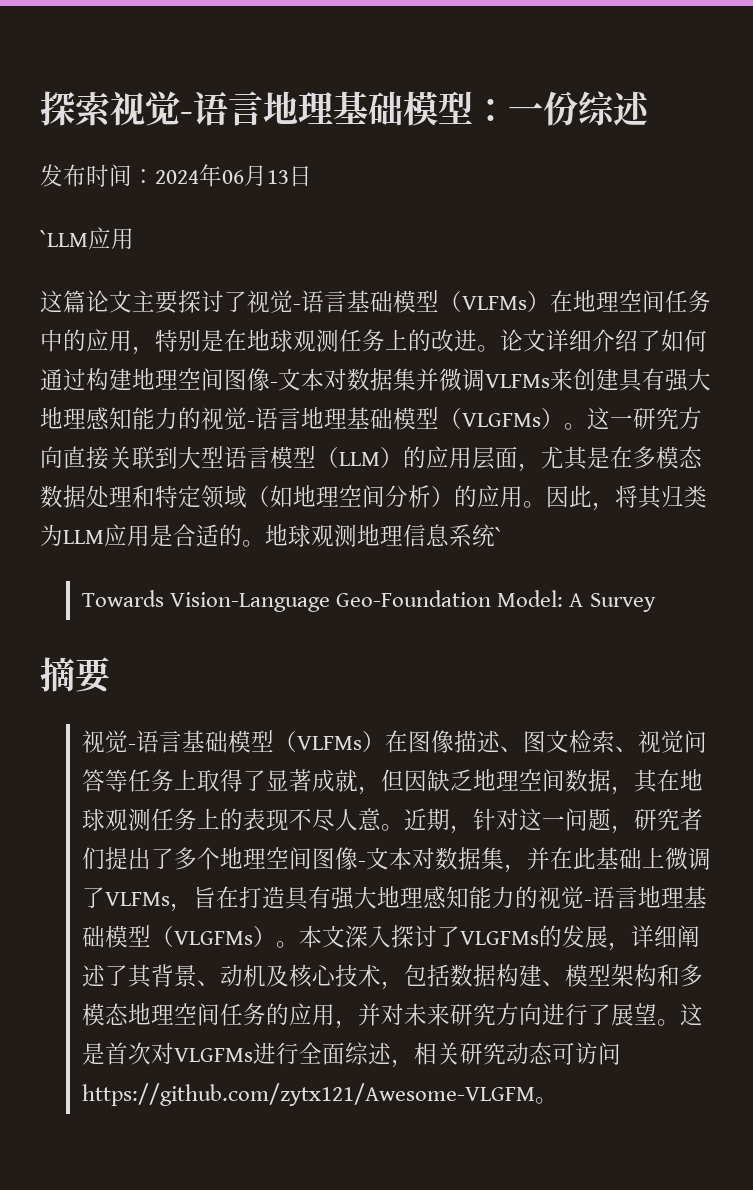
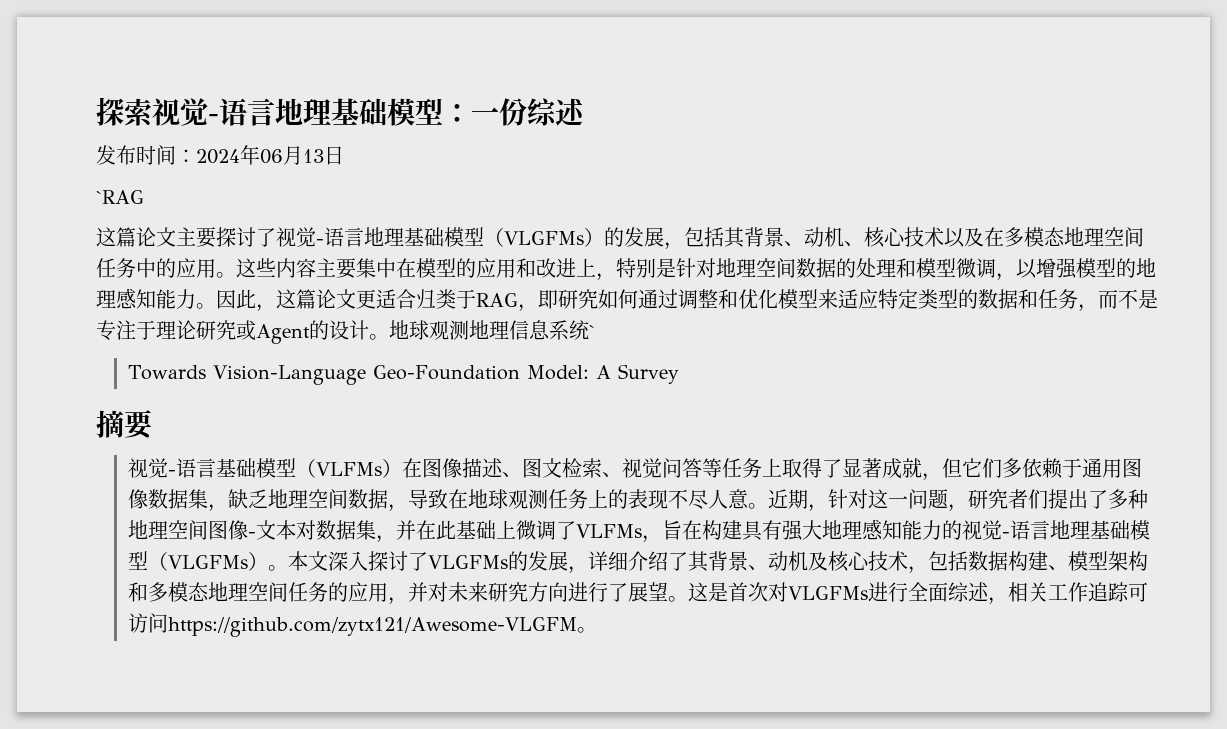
[40,227,134,250] `LLM应用 -> [96,190,144,204] `RAG
[347,290,573,313] 基础模型（VLFMs）在 -> [364,227,1065,250] 地理基础模型（VLGFMs）的发展，包括其背景、动机、核心技术以及在多模态
[132,329,707,355] [40,368,711,392] [40,407,702,430] [40,446,702,472] [40,485,707,511] [40,524,242,547] ，特别是在地球观测任务上的改进。论文详细介绍了如何通过构建地理空间图像-文本对数据集并微调VLFMs来创建具有强大地理感知能力的视觉-语言地理基础模型（VLGFMs）。这一研究方向直接关联到大型语言模型（LLM）的应用层面，尤其是在多模态数据处理和特定领域（如地理空间分析）的应用。因此，将其归类为LLM应用是合适的 -> [216,258,1156,281] [96,288,1158,312] [96,320,369,344] 。这些内容主要集中在模型的应用和改进上，特别是针对地理空间数据的处理和模型微调，以增强模型的地理感知能力。因此，这篇论文更适合归类于RAG，即研究如何通过调整和优化模型来适应特定类型的数据和任务，而不是专注于理论研究或Agent的设计
[404,770,428,792] 因 -> [962,458,1143,479] [128,489,229,512] 它们多依赖于通用图像数据集，
[634,769,659,793] 其 -> [408,489,449,509] 导致
[197,847,221,870] 个 -> [1128,489,1149,509] 种
[239,886,286,909] 打造 -> [702,520,743,540] 构建
[677,925,701,948] [82,964,106,987] 阐述 -> [628,551,669,571] 介绍
[460,1042,553,1065] 研究动态 -> [1048,582,1130,602] 工作追踪

